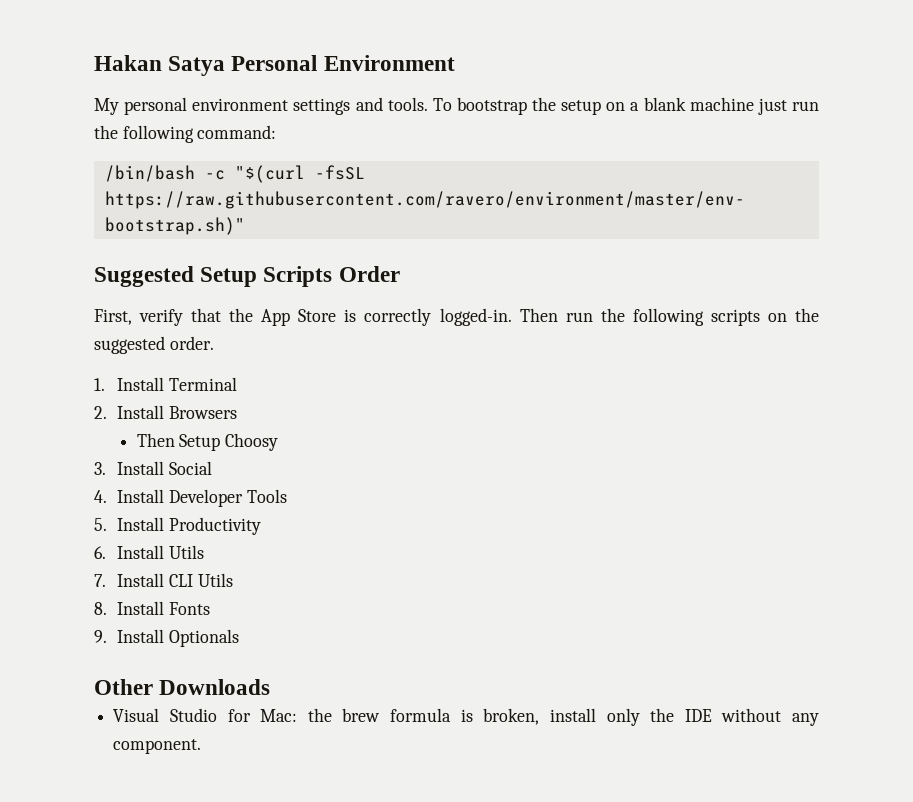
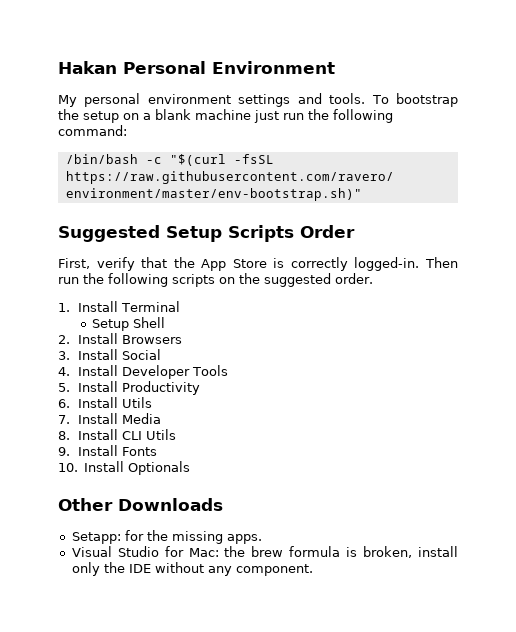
[168,56,226,76] Satya -> (117, 67) none
(237, 384) none -> [91,317,165,331] // Setup Shell
[136,433,278,451] // Then Setup Choosy -> (183, 339) none
(165, 580) none -> [122,413,162,424] [58,429,119,440] Media // 8. Install
[94,602,107,615] 8. -> [58,447,70,456] 9.
[94,630,107,643] 9. -> [58,463,78,472] 10.
(271, 687) none -> [71,530,262,544] // Setapp: for the missing apps.

